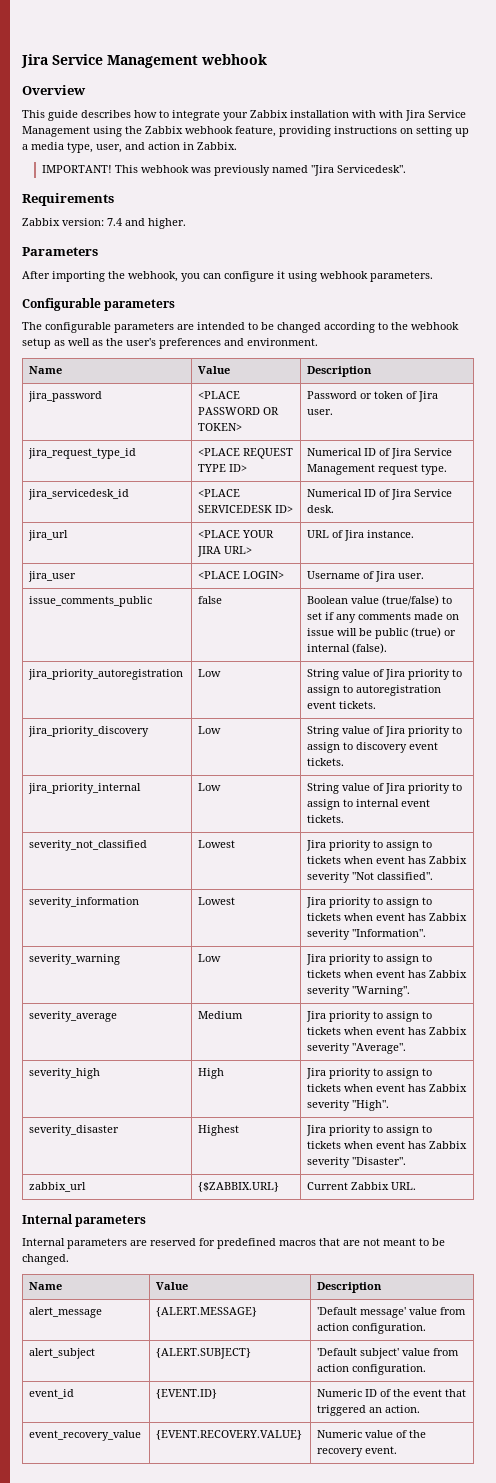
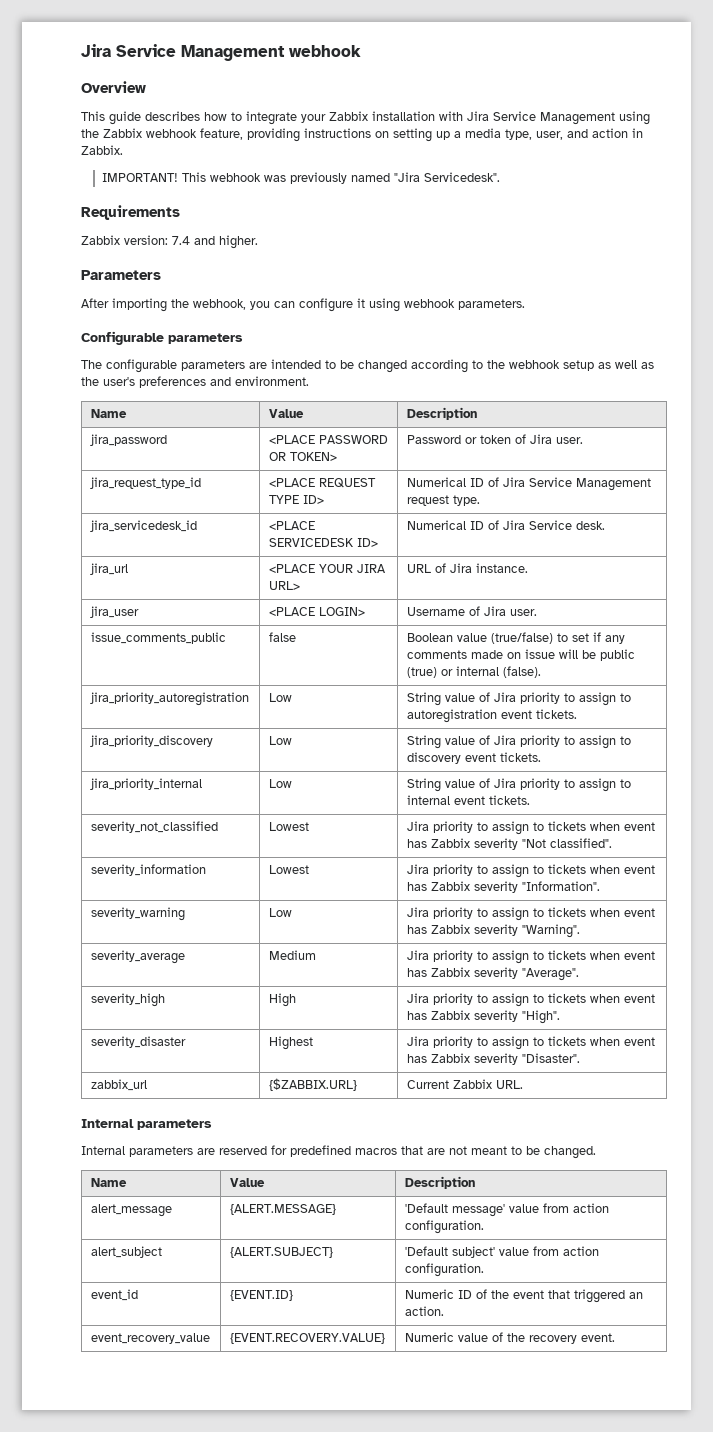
[379,110,403,118] with -> (463, 116) none

